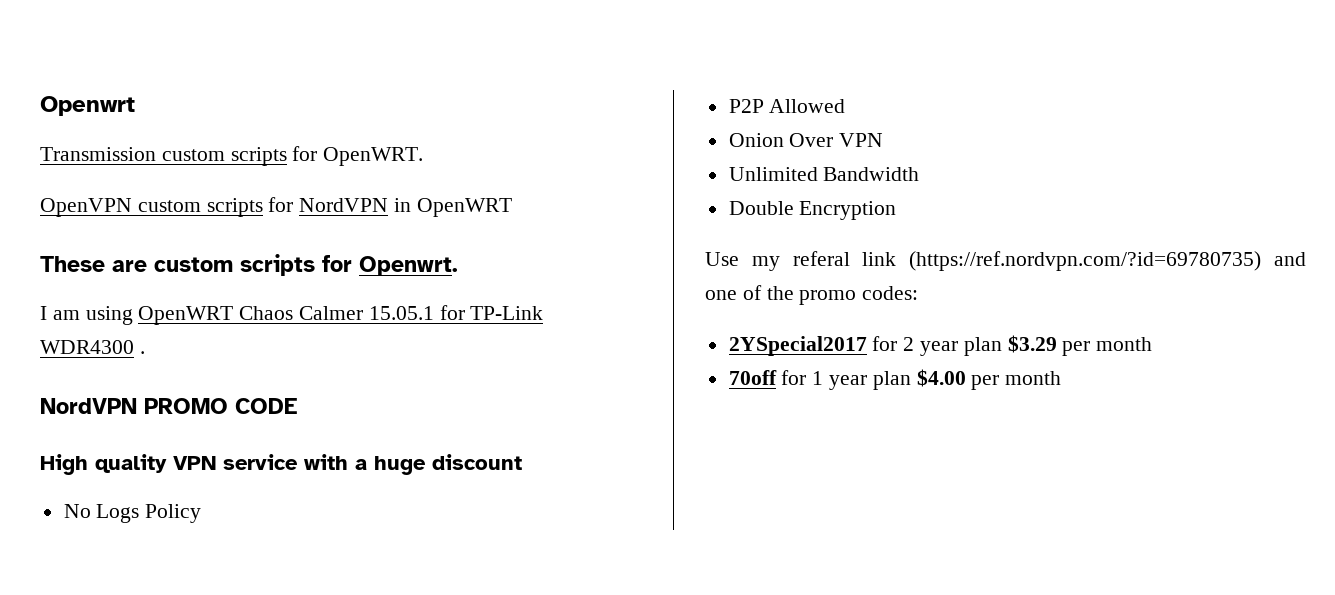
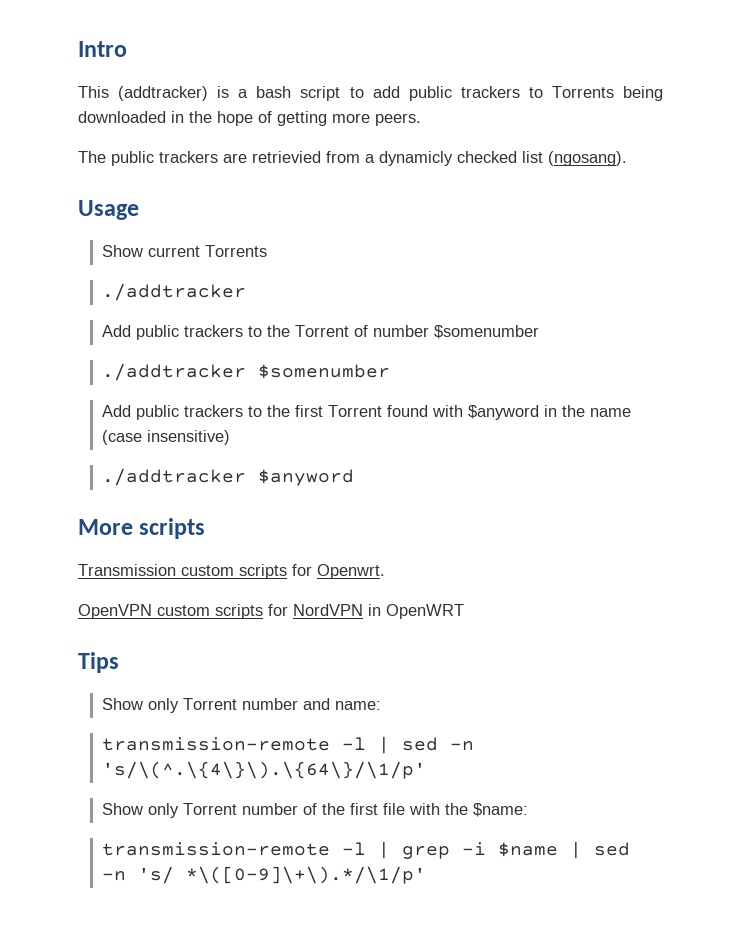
[40,96,135,116] Openwrt -> [78,41,127,57] [78,86,663,101] [78,111,421,126] [78,151,627,166] [78,200,139,220] [101,245,267,257] [101,283,246,301] [101,325,539,340] [101,363,390,381] [101,405,631,420] [101,430,230,445] [101,468,354,486] [78,518,206,539] Intro // This (addtracker) is a bash script to add public trackers to Torrents being downloaded in the hope of getting more peers. // The public trackers are retrievied from a dynamicly checked list (ngosang). // Usage // Show current Torrents // ./addtracker // Add public trackers to the Torrent of number $somenumber // ./addtracker $somenumber // Add public trackers to the first Torrent found with $anyword in the name (case insensitive) // ./addtracker $anyword // More scripts
[323,147,424,166] OpenWRT. -> [317,564,385,579] Openwrt.
[40,254,458,276] [40,305,544,325] [40,340,145,354] [40,398,297,414] [40,454,522,475] [63,504,202,523] [728,99,846,113] [728,133,884,147] [728,167,920,181] [728,201,897,220] [705,251,1306,271] [705,285,919,305] [728,335,1153,356] [728,369,1062,390] These are custom scripts for Openwrt. // I am using OpenWRT Chaos Calmer 15.05.1 for TP-Link WDR4300 . // NordVPN PROMO CODE // High quality VPN service with a huge discount // No Logs Policy // P2P Allowed // Onion Over VPN // Unlimited Bandwidth // Double Encryption // Use my referal link (https://ref.nordvpn.com/?id=69780735) and one of the promo codes: // 2YSpecial2017 for 2 year plan $3.29 per month // 70off for 1 year plan $4.00 per month -> [78,652,119,673] [101,698,381,713] [101,736,474,754] [101,761,426,779] [101,803,528,818] [101,841,630,859] [101,866,426,884] Tips // Show only Torrent number and name: // transmission-remote -l | sed -n 's/\(^.\{4\}\).\{64\}/\1/p' // Show only Torrent number of the first file with the $name: // transmission-remote -l | grep -i $name | sed -n 's/ *\([0-9]\+\).*/\1/p'

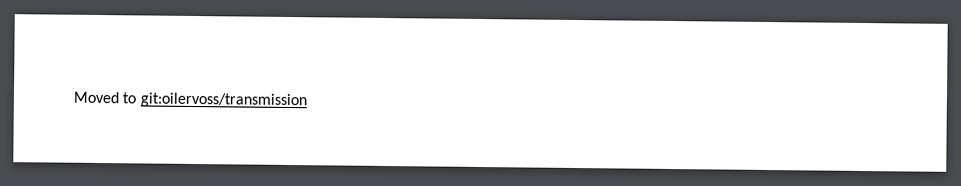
[78,41,127,57] [78,86,663,101] [78,111,421,126] [78,151,627,166] [78,200,139,220] [101,245,267,257] [101,283,246,301] [101,325,539,340] [101,363,390,381] [101,405,631,420] [101,430,230,445] [101,468,354,486] [78,518,206,539] [78,564,385,579] [78,604,464,619] [78,652,119,673] [101,698,381,713] [101,736,474,754] [101,761,426,779] [101,803,528,818] [101,841,630,859] [101,866,426,884] Intro // This (addtracker) is a bash script to add public trackers to Torrents being downloaded in the hope of getting more peers. // The public trackers are retrievied from a dynamicly checked list (ngosang). // Usage // Show current Torrents // ./addtracker // Add public trackers to the Torrent of number $somenumber // ./addtracker $somenumber // Add public trackers to the first Torrent found with $anyword in the name (case insensitive) // ./addtracker $anyword // More scripts // Transmission custom scripts for Openwrt. // OpenVPN custom scripts for NordVPN in OpenWRT // Tips // Show only Torrent number and name: // transmission-remote -l | sed -n 's/\(^.\{4\}\).\{64\}/\1/p' // Show only Torrent number of the first file with the $name: // transmission-remote -l | grep -i $name | sed -n 's/ *\([0-9]\+\).*/\1/p' -> [73,91,307,109] Moved to git:oilervoss/transmission

